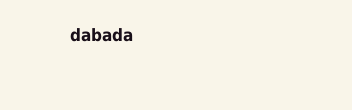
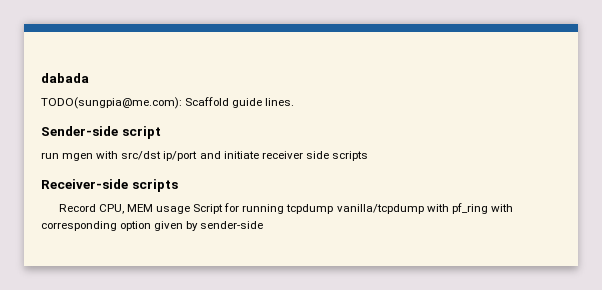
(133, 35) none -> [41,97,295,109] [41,126,161,139] [41,151,368,161] [41,179,178,192] [58,203,513,214] [41,221,264,231] // TODO(sungpia@me.com): Scaffold guide lines. // Sender-side script // run mgen with src/dst ip/port and initiate receiver side scripts // Receiver-side scripts // Record CPU, MEM usage Script for running tcpdump vanilla/tcpdump with pf_ring with corresponding option given by sender-side

